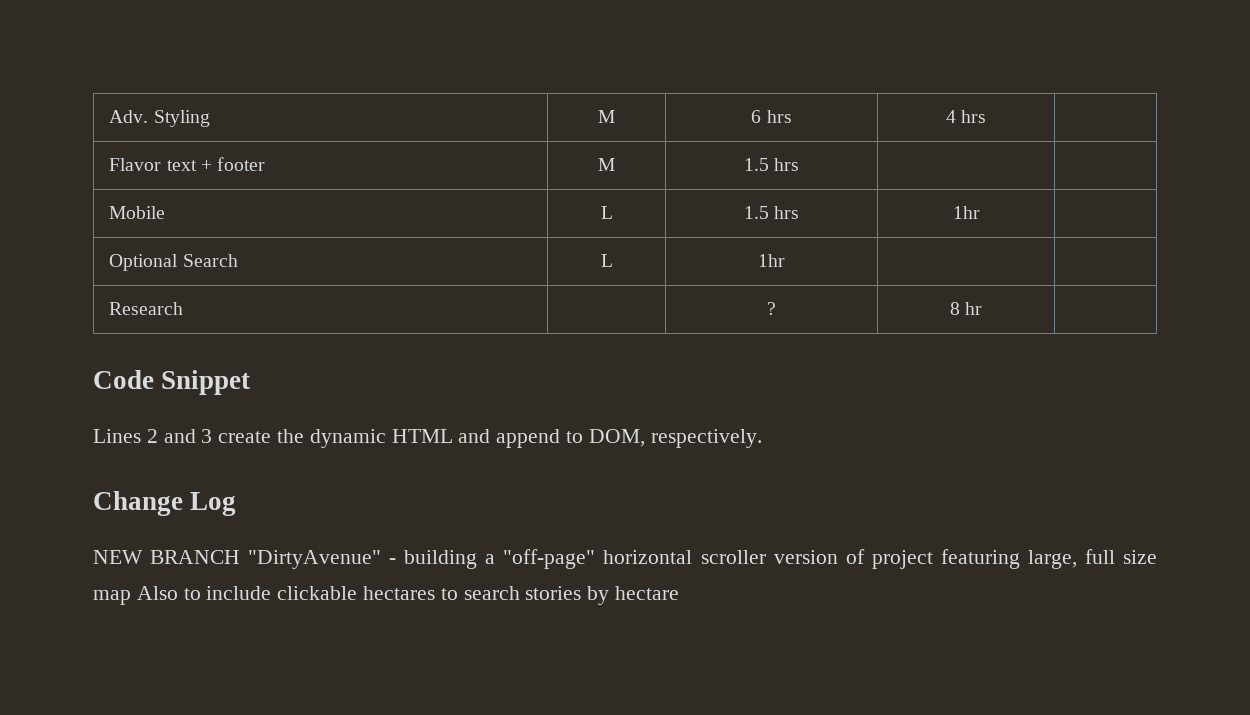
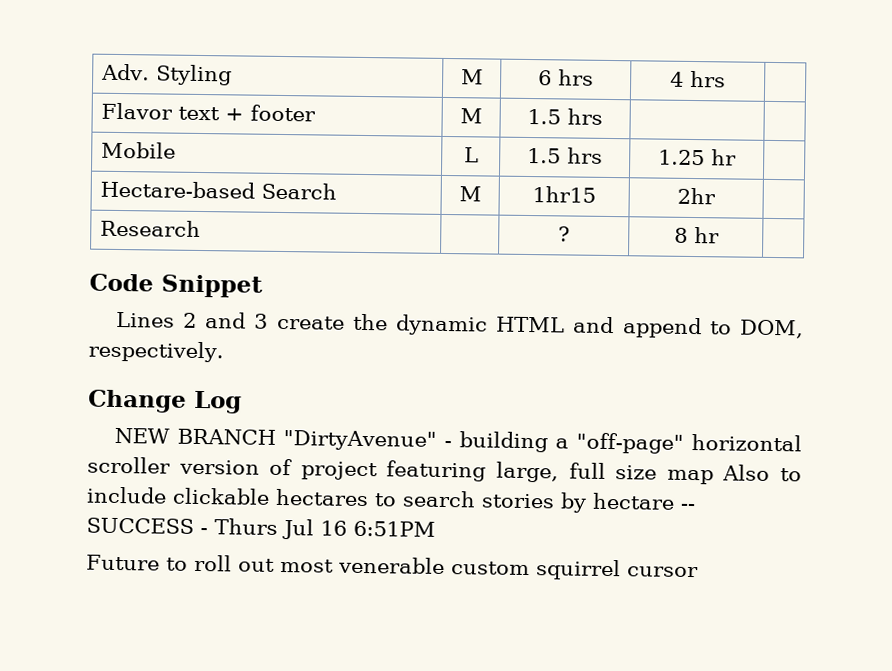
[952,206,980,219] [109,254,238,271] [600,254,613,267] [758,254,785,267] 1hr | // Optional Search | L | 1hr | -> [658,149,737,166] [99,180,337,200] [458,186,482,202] [532,186,596,203] [677,187,716,205] 1.25 hr | // Hectare-based Search | M | 1hr15 | 2hr
(680, 593) none -> [680,503,695,511] [86,517,436,540] [86,554,699,581] -- SUCCESS - Thurs Jul 16 6:51PM // Future to roll out most venerable custom squirrel cursor

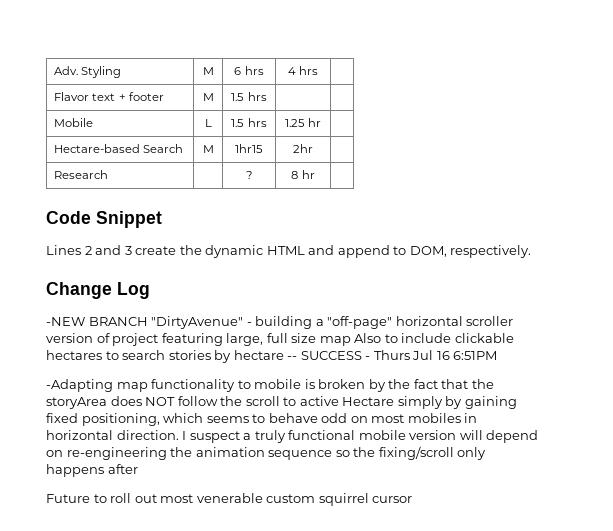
[113,427,170,444] NEW -> [46,317,85,326] -NEW
(436, 528) none -> [46,379,494,392] [46,396,517,409] [46,413,478,426] [46,430,539,443] [46,446,487,460] [46,464,138,477] // -Adapting map functionality to mobile is broken by the fact that the storyArea does NOT follow the scroll to active Hectare simply by gaining fixed positioning, which seems to behave odd on most mobiles in horizontal direction. I suspect a truly functional mobile version will depend on re-engineering the animation sequence so the fixing/scroll only happens after

